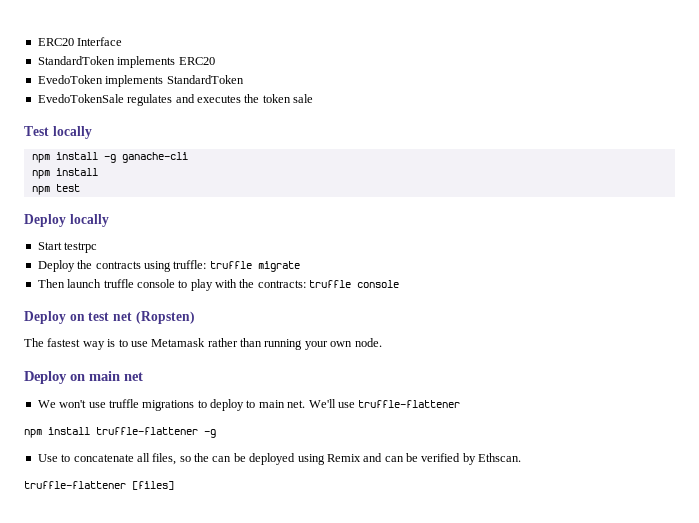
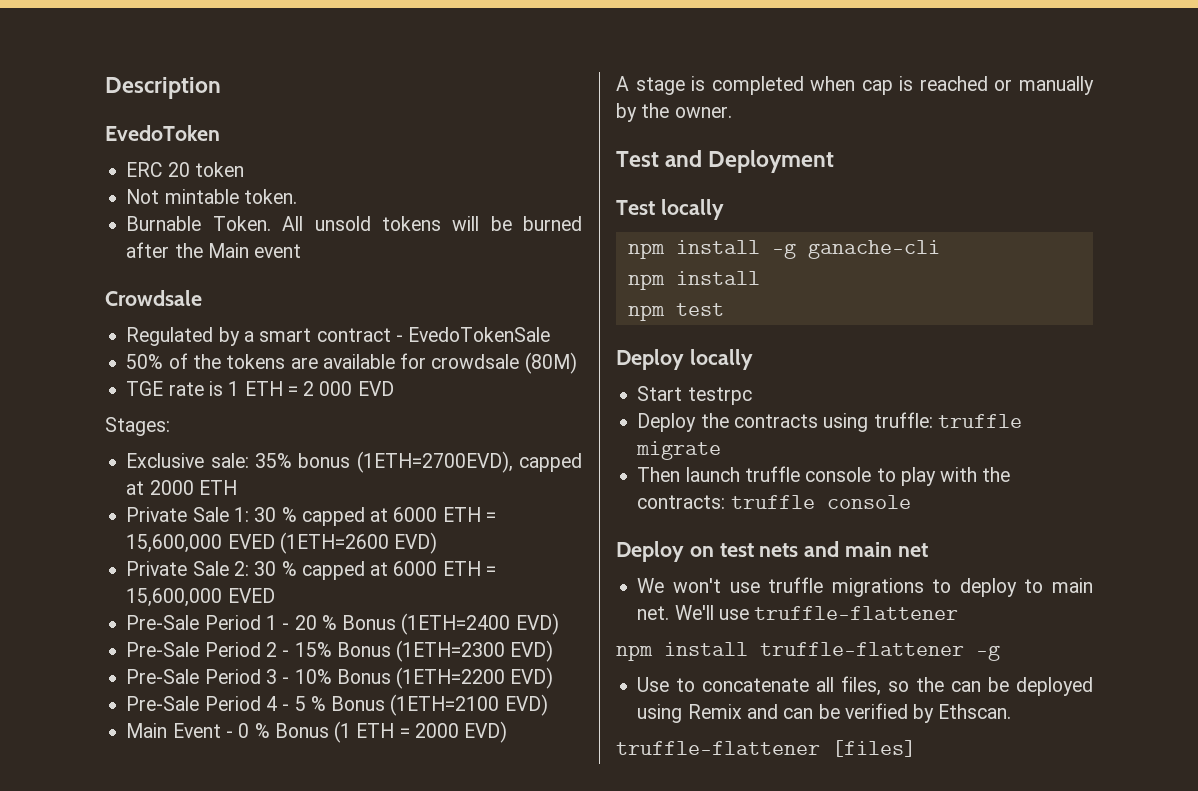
[37,37,123,46] [37,56,215,68] [37,75,244,87] [37,94,313,106] ERC20 Interface // StandardToken implements ERC20 // EvedoToken implements StandardToken // EvedoTokenSale regulates and executes the token sale -> [105,77,221,99] [105,125,220,141] [126,162,244,177] [126,189,297,204] [126,216,582,231] [126,242,302,258] [105,290,202,306] [126,327,551,346] [126,352,577,374] [126,381,394,396] [105,417,170,436] [126,451,582,473] [126,480,237,495] [126,507,496,526] [126,532,438,554] [126,561,496,580] [126,588,275,607] [126,613,559,635] [126,640,554,662] [126,667,554,689] [126,694,548,716] [126,721,508,743] [616,76,1094,95] [616,103,732,122] [616,150,835,173] Description // EvedoToken // ERC 20 token // Not mintable token. // Burnable Token. All unsold tokens will be burned after the Main event // Crowdsale // Regulated by a smart contract - EvedoTokenSale // 50% of the tokens are available for crowdsale (80M) // TGE rate is 1 ETH = 2 000 EVD // Stages: // Exclusive sale: 35% bonus (1ETH=2700EVD), capped at 2000 ETH // Private Sale 1: 30 % capped at 6000 ETH = 15,600,000 EVED (1ETH=2600 EVD) // Private Sale 2: 30 % capped at 6000 ETH = 15,600,000 EVED // Pre-Sale Period 1 - 20 % Bonus (1ETH=2400 EVD) // Pre-Sale Period 2 - 15% Bonus (1ETH=2300 EVD) // Pre-Sale Period 3 - 10% Bonus (1ETH=2200 EVD) // Pre-Sale Period 4 - 5 % Bonus (1ETH=2100 EVD) // Main Event - 0 % Bonus (1 ETH = 2000 EVD) // A stage is completed when cap is reached or manually by the owner. // Test and Deployment
[112,311,195,324] [24,338,382,350] [24,371,85,384] net (Ropsten) // The fastest way is to use Metamask rather than running your own node. // Deploy on -> [759,541,840,557] nets and

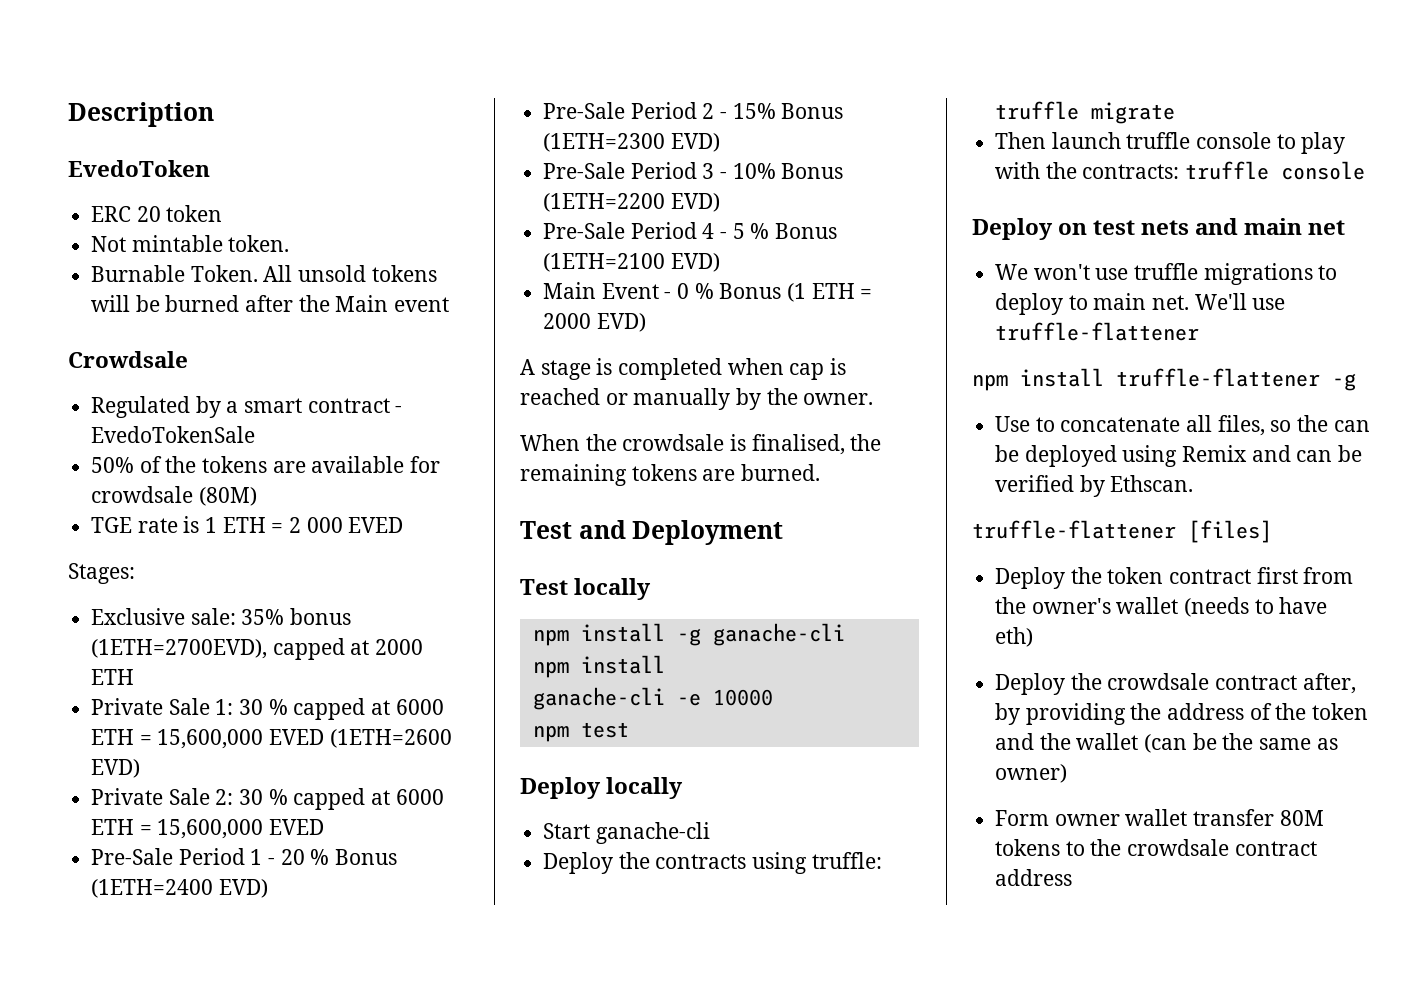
[357,381,394,396] EVD -> [348,517,404,533] EVED
(732, 112) none -> [520,434,882,455] [520,464,821,486] // When the crowdsale is finalised, the remaining tokens are burned.
(760, 278) none -> [532,687,773,710] // ganache-cli -e 10000
[687,387,752,405] testrpc -> [595,822,710,844] ganache-cli
(916, 748) none -> [995,567,1354,589] [995,597,1328,617] [995,627,1034,647] [995,673,1356,695] [995,703,1369,725] [995,733,1338,753] [995,764,1068,783] [995,809,1324,826] [995,839,1317,856] [995,869,1073,886] // Deploy the token contract first from the owner's wallet (needs to have eth) // Deploy the crowdsale contract after, by providing the address of the token and the wallet (can be the same as owner) // Form owner wallet transfer 80M tokens to the crowdsale contract address

